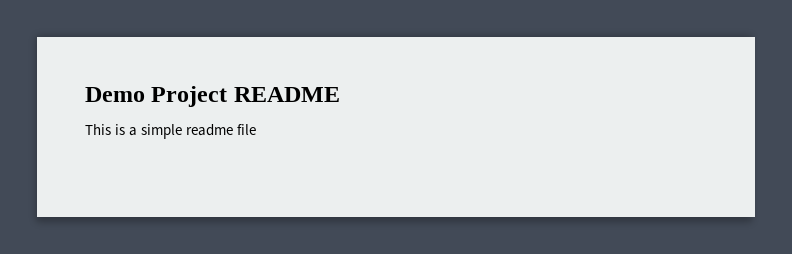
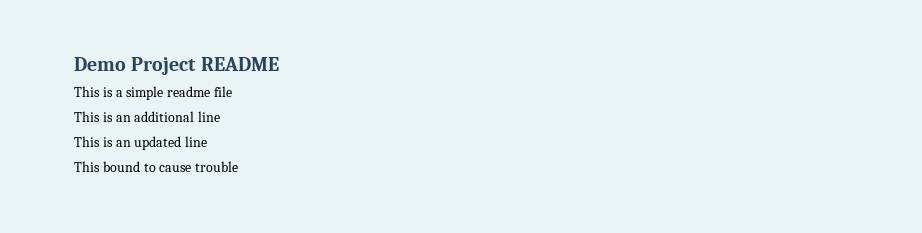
(257, 129) none -> [74,111,221,122] [74,136,208,150] [74,161,239,172] // This is an additional line // This is an updated line // This bound to cause trouble

